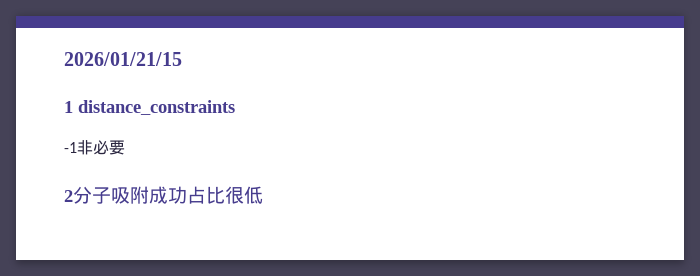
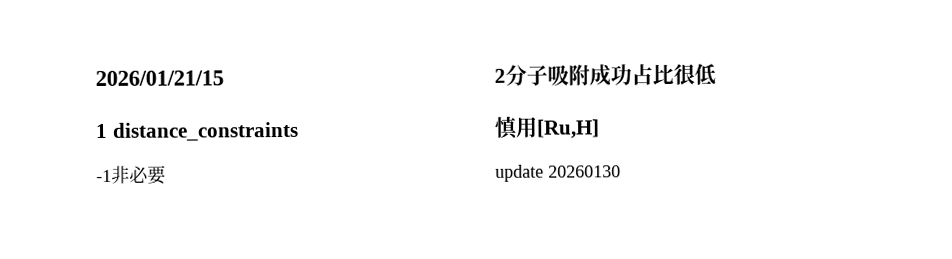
(263, 195) none -> [494,115,600,139] [495,164,621,182] // 慎用[Ru,H] // update 20260130

